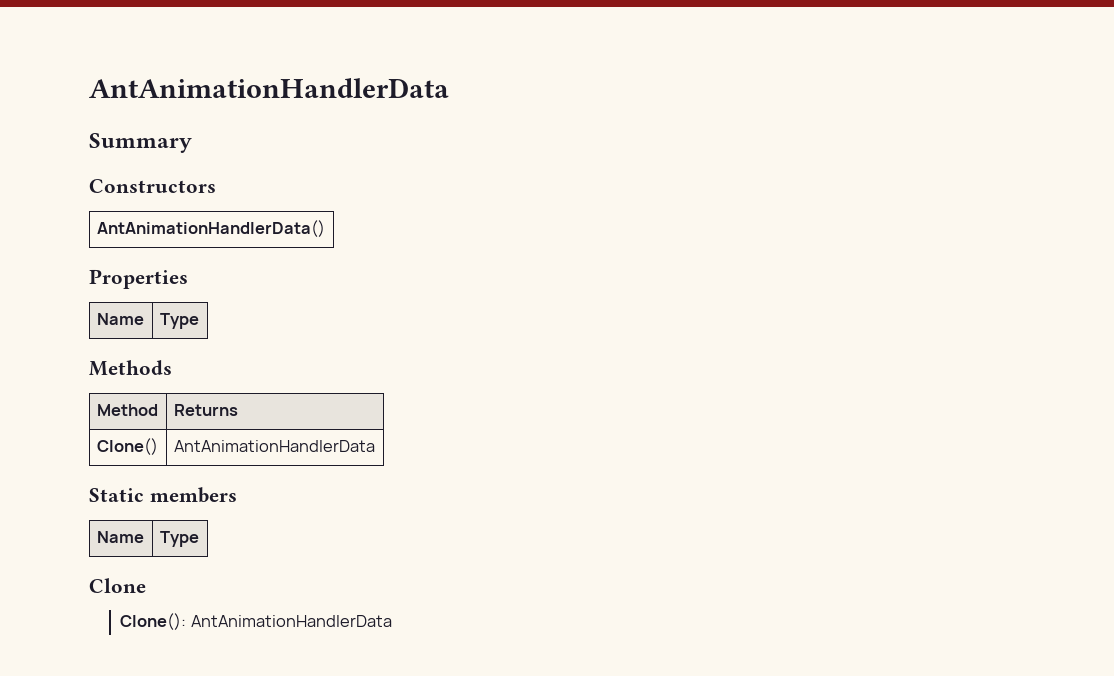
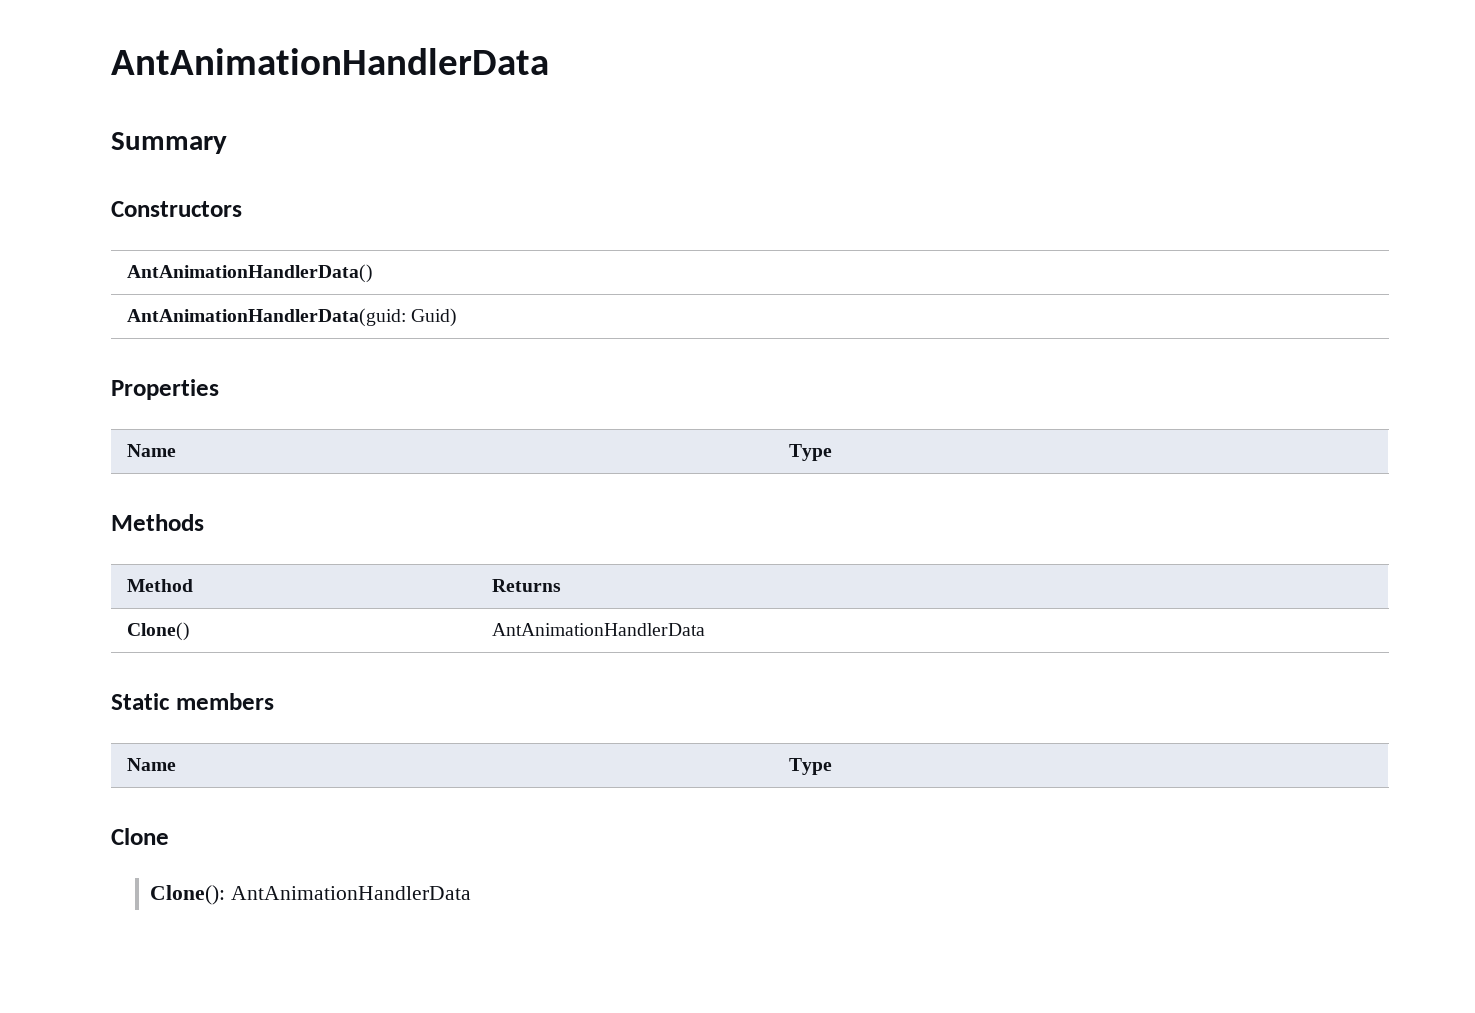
(325, 228) none -> [126,308,457,327] // AntAnimationHandlerData(guid: Guid)

